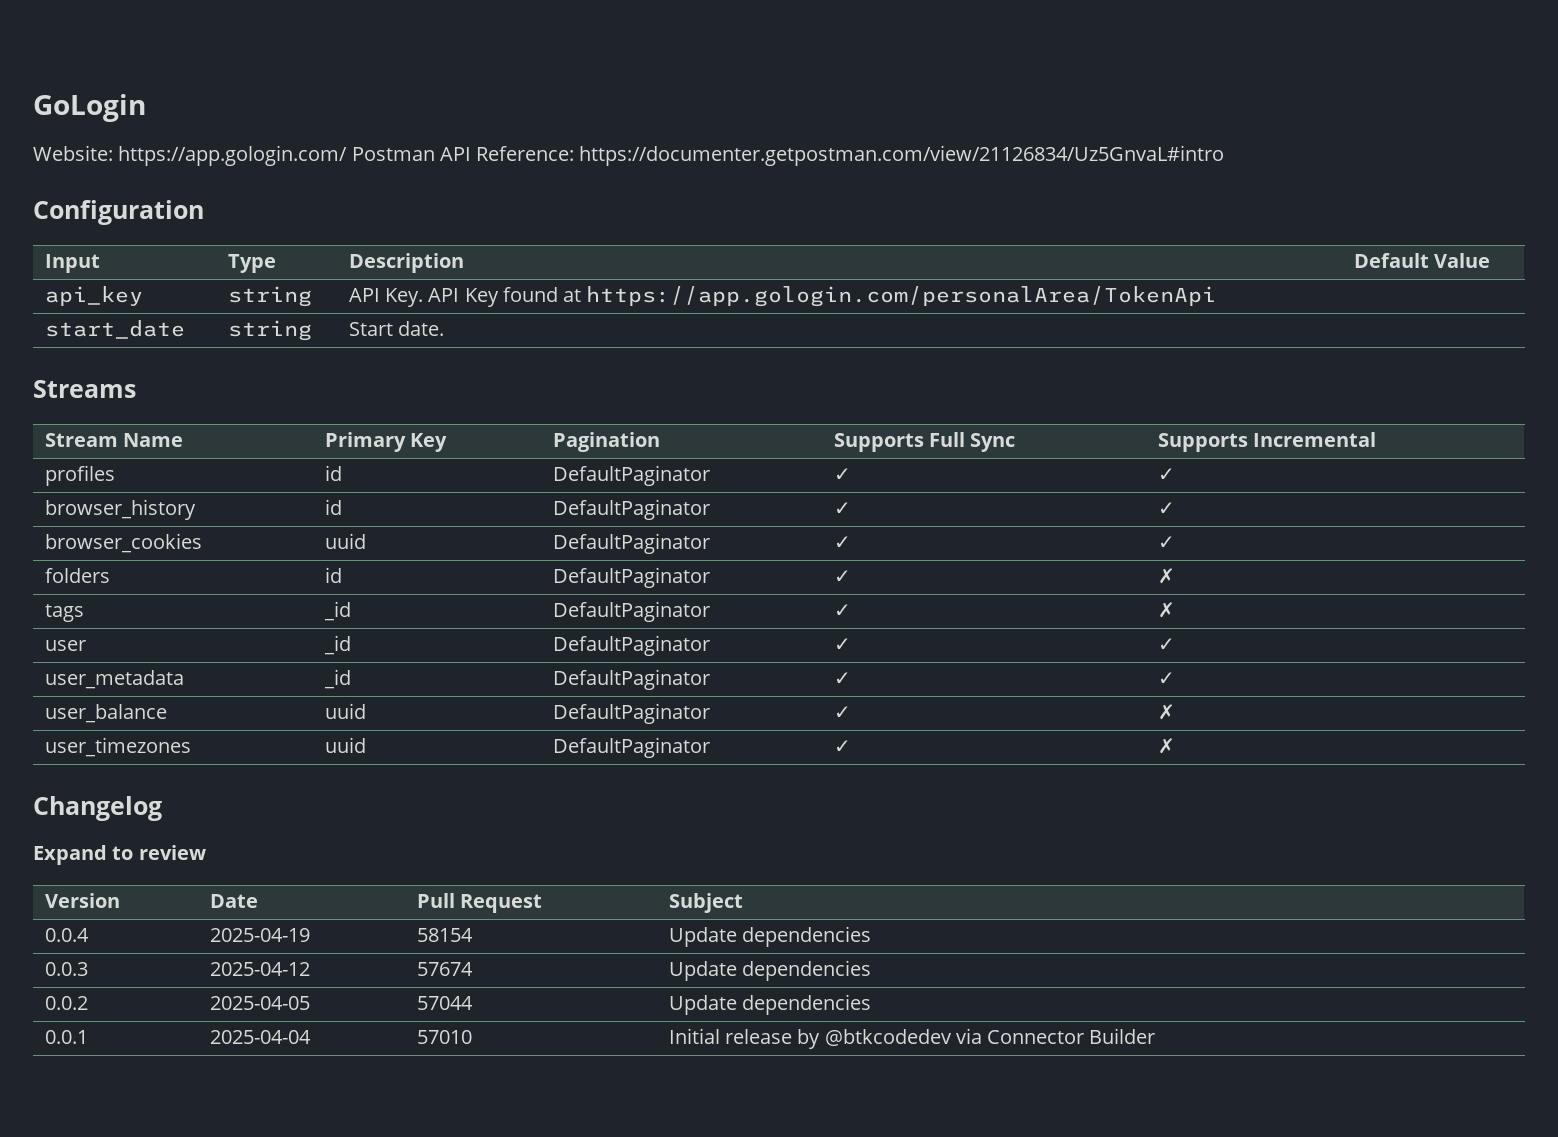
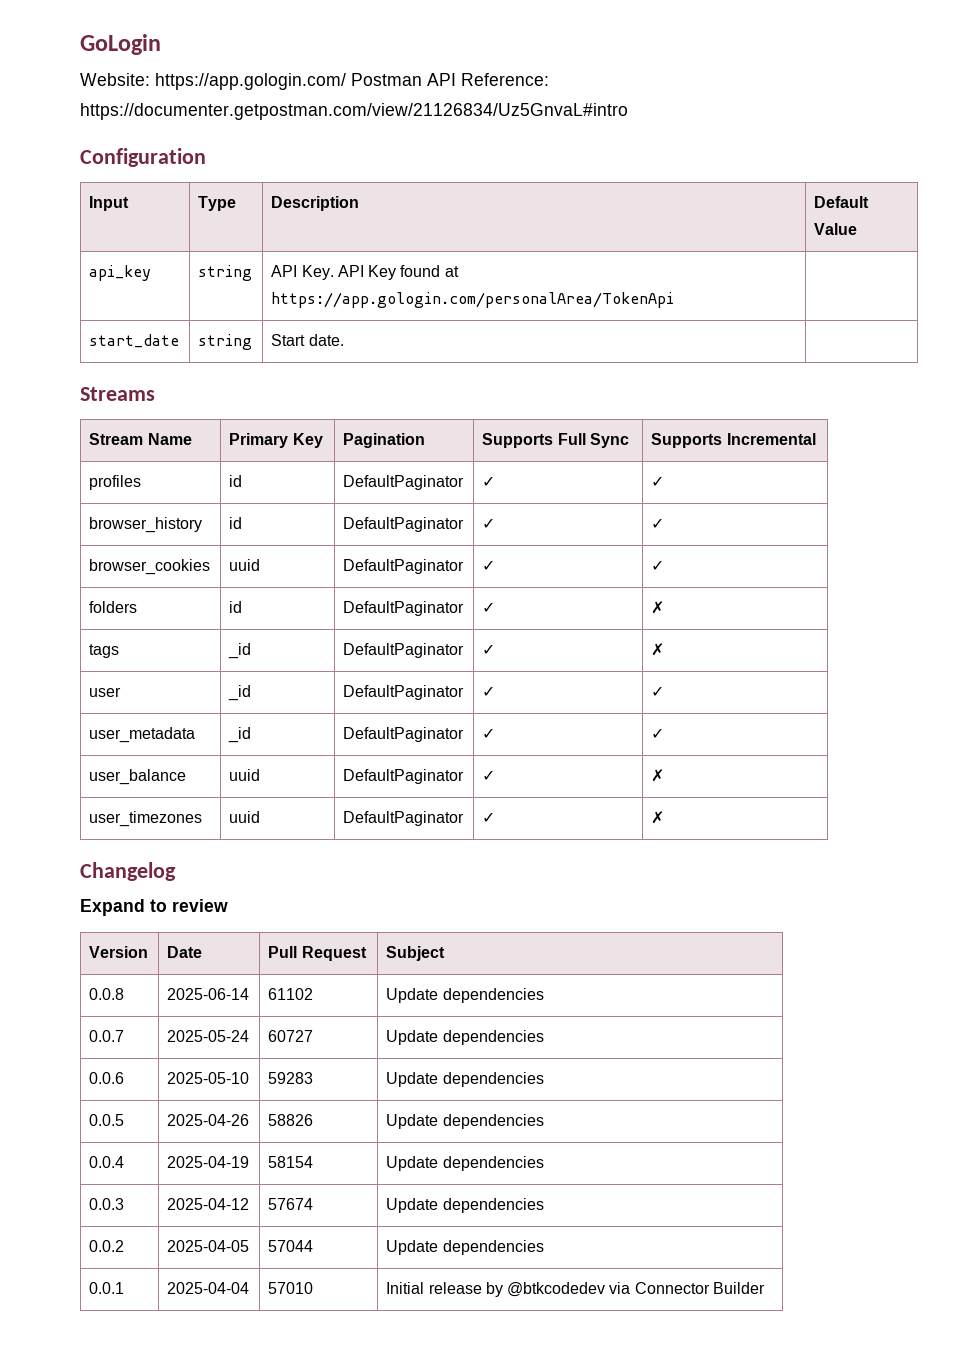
(743, 903) none -> [89,988,125,1000] [167,988,250,1000] [268,988,314,1000] [386,988,544,1003] [89,1030,125,1042] [167,1030,250,1042] [268,1030,314,1042] [386,1030,544,1045] [89,1072,125,1084] [167,1072,250,1084] [268,1072,314,1084] [386,1072,544,1087] [89,1114,125,1126] [167,1114,250,1126] [268,1114,314,1126] [386,1114,544,1129] // 0.0.8 | 2025-06-14 | 61102 | Update dependencies // 0.0.7 | 2025-05-24 | 60727 | Update dependencies // 0.0.6 | 2025-05-10 | 59283 | Update dependencies // 0.0.5 | 2025-04-26 | 58826 | Update dependencies

